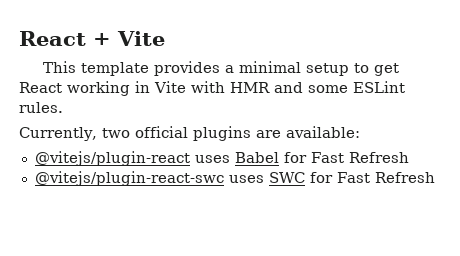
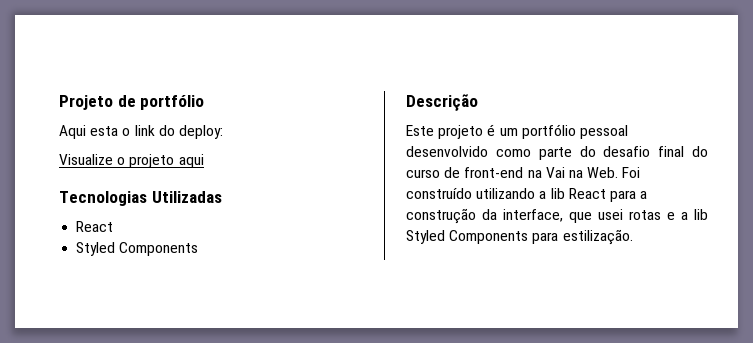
[19,31,165,46] [42,61,399,76] [19,81,405,96] [19,102,63,113] [19,126,360,141] [34,151,409,166] [34,171,435,186] React + Vite // This template provides a minimal setup to get React working in Vite with HMR and some ESLint rules. // Currently, two official plugins are available: // @vitejs/plugin-react uses Babel for Fast Refresh // @vitejs/plugin-react-swc uses SWC for Fast Refresh -> [59,95,205,110] [59,125,223,139] [59,154,204,168] [59,191,222,206] [76,221,114,232] [76,242,199,256] [406,94,478,111] [406,124,628,139] [406,146,708,160] [406,167,641,178] [406,188,648,202] [406,208,708,224] [406,229,633,245] Projeto de portfólio // Aqui esta o link do deploy: // Visualize o projeto aqui // Tecnologias Utilizadas // React // Styled Components // Descrição // Este projeto é um portfólio pessoal desenvolvido como parte do desafio final do curso de front-end na Vai na Web. Foi construído utilizando a lib React para a construção da interface, que usei rotas e a lib Styled Components para estilização.

